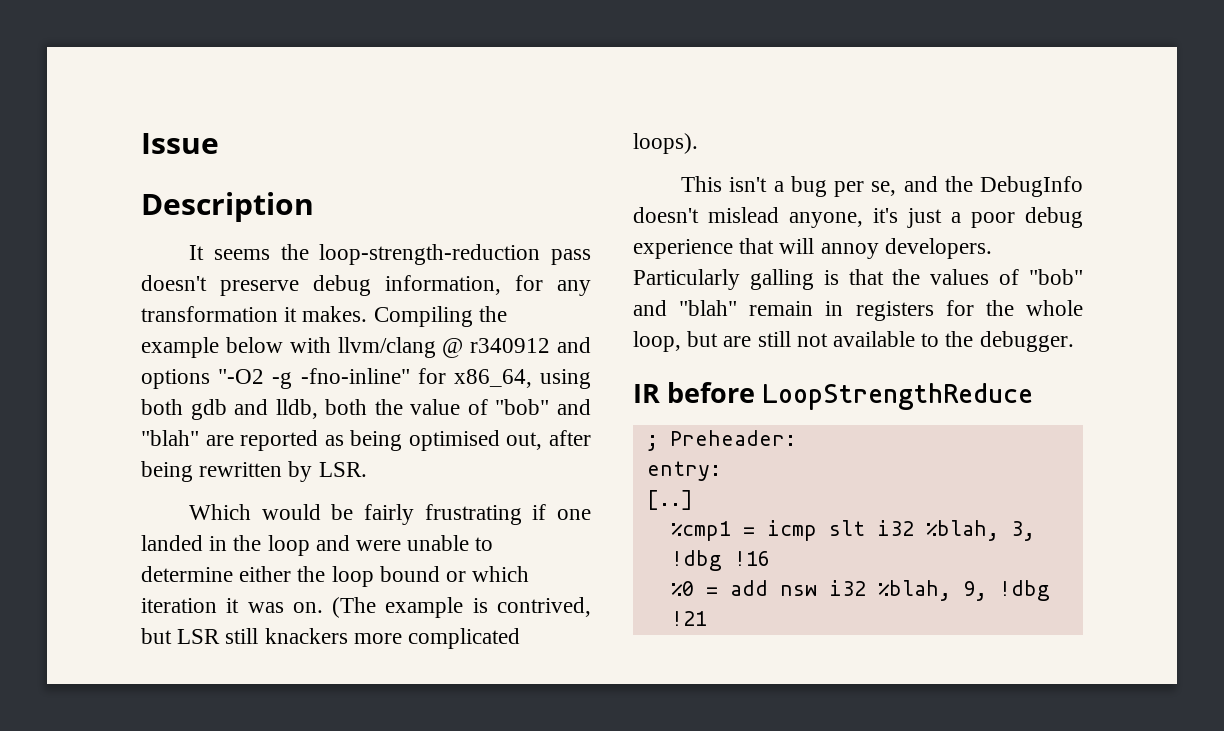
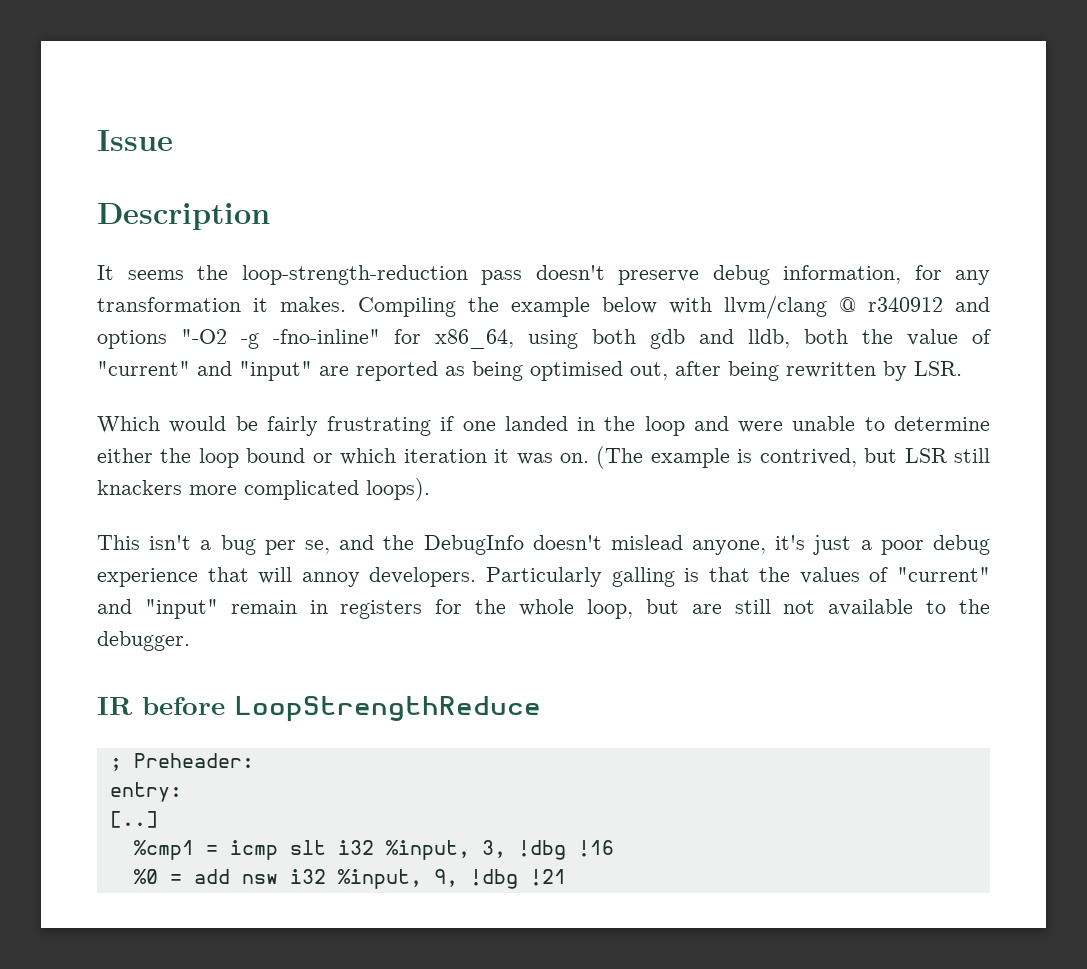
[495,399,591,415] [141,430,199,446] "bob" and "blah" -> [97,361,312,381] "current" and "input"
[1029,269,1083,285] [633,300,738,316] "bob" and "blah" -> [897,567,991,582] [97,599,218,619] "current" and "input"
[925,520,999,541] %blah, -> [385,840,470,860] %input,
[877,580,951,601] %blah, -> [337,869,422,889] %input,

